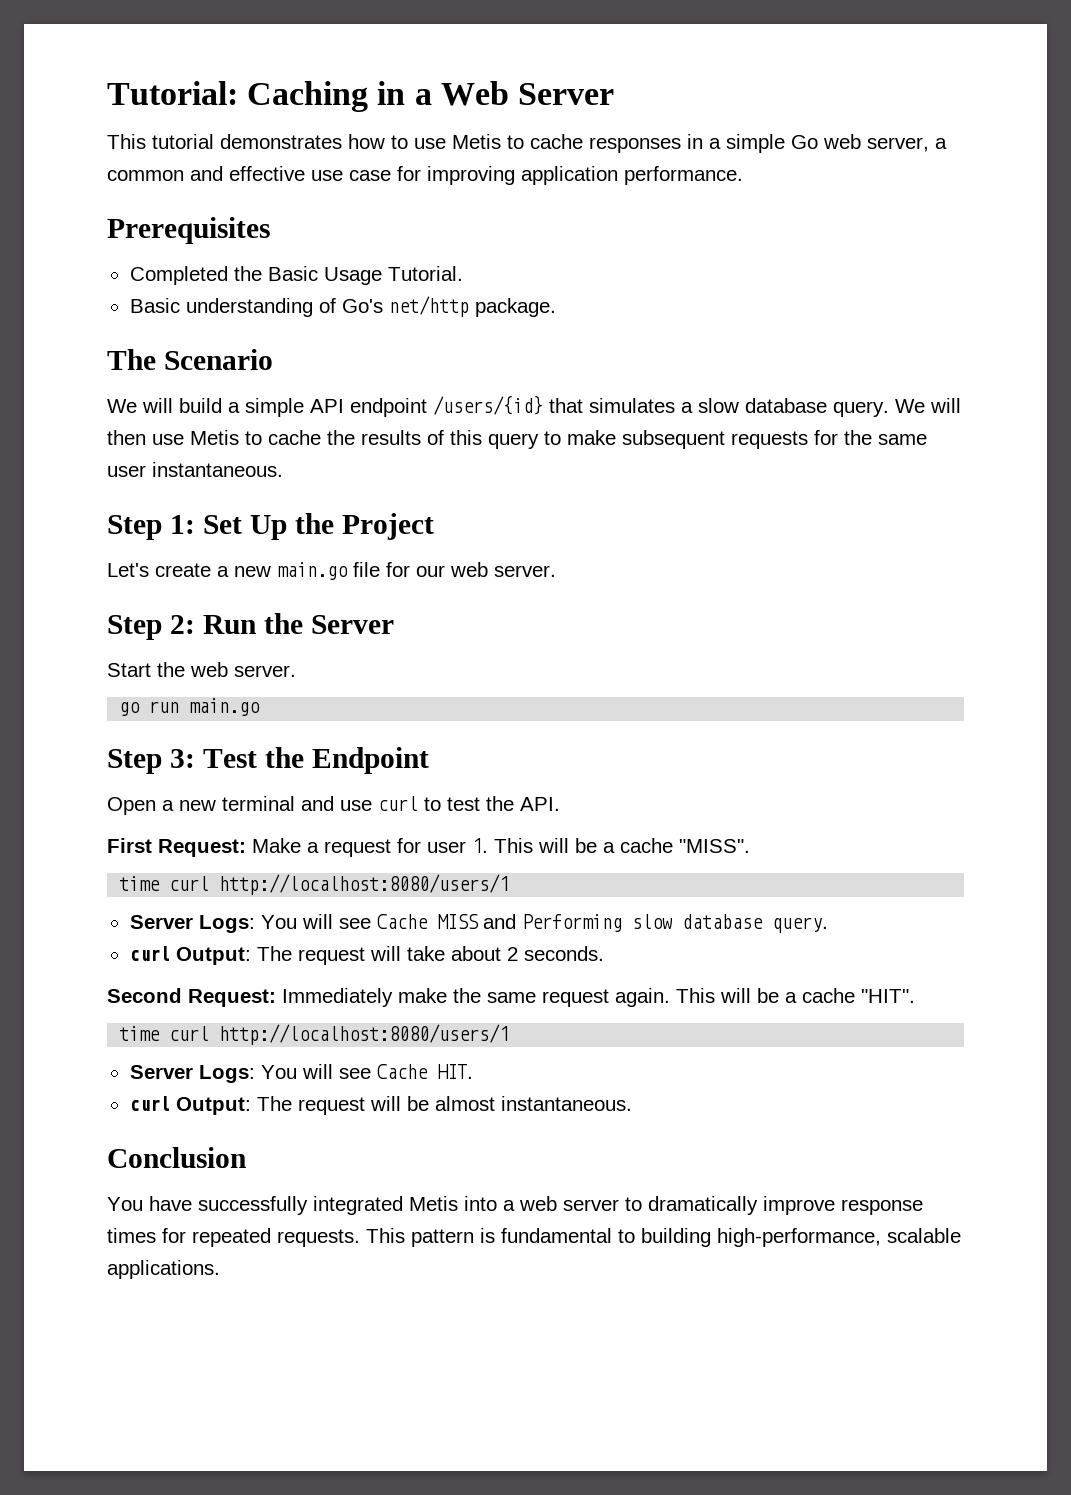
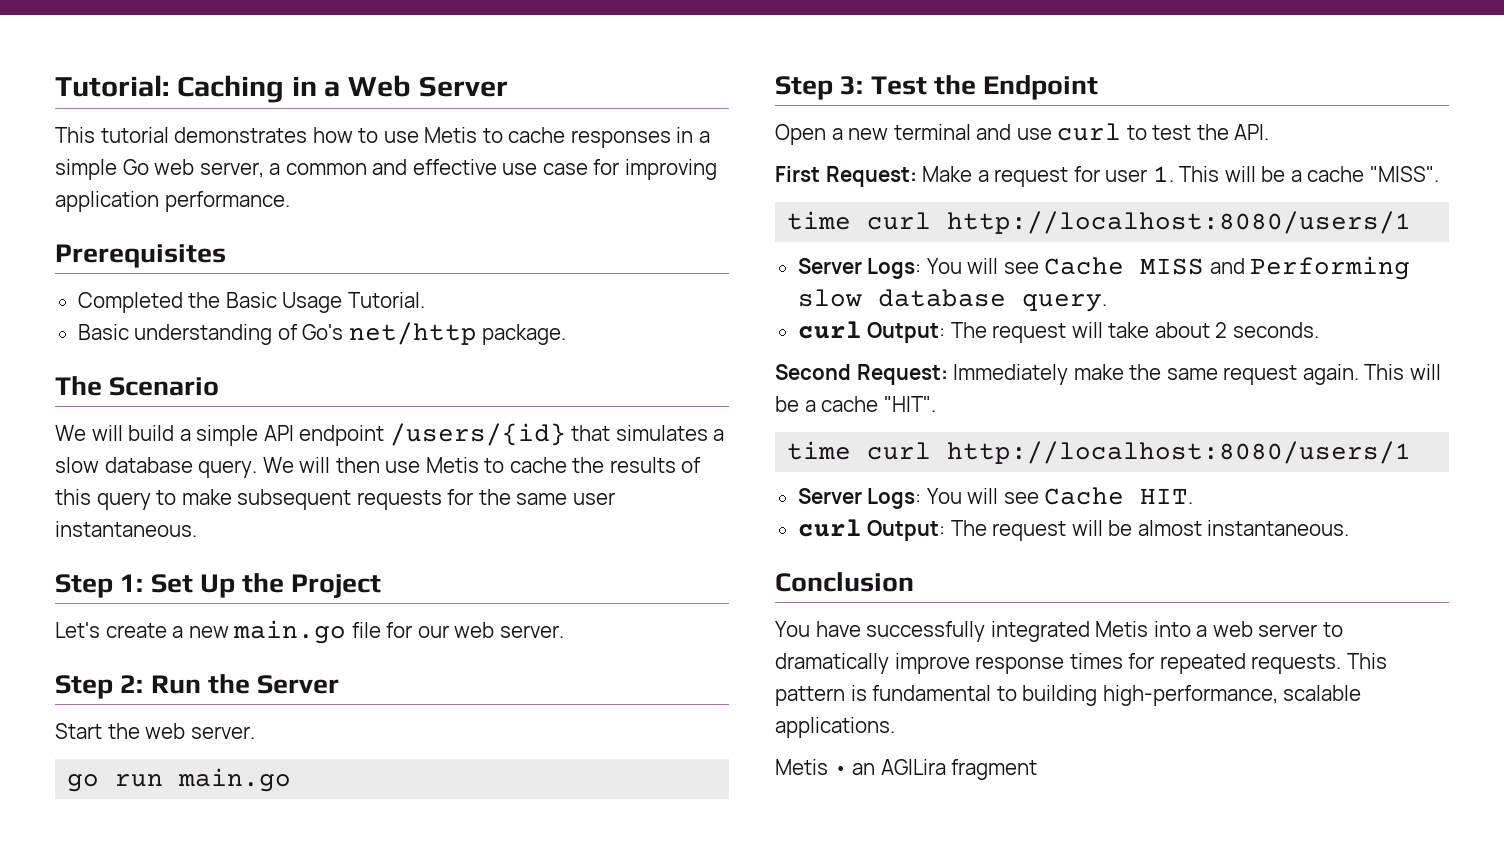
(220, 1269) none -> [775,759,1038,780] // Metis • an AGILira fragment

